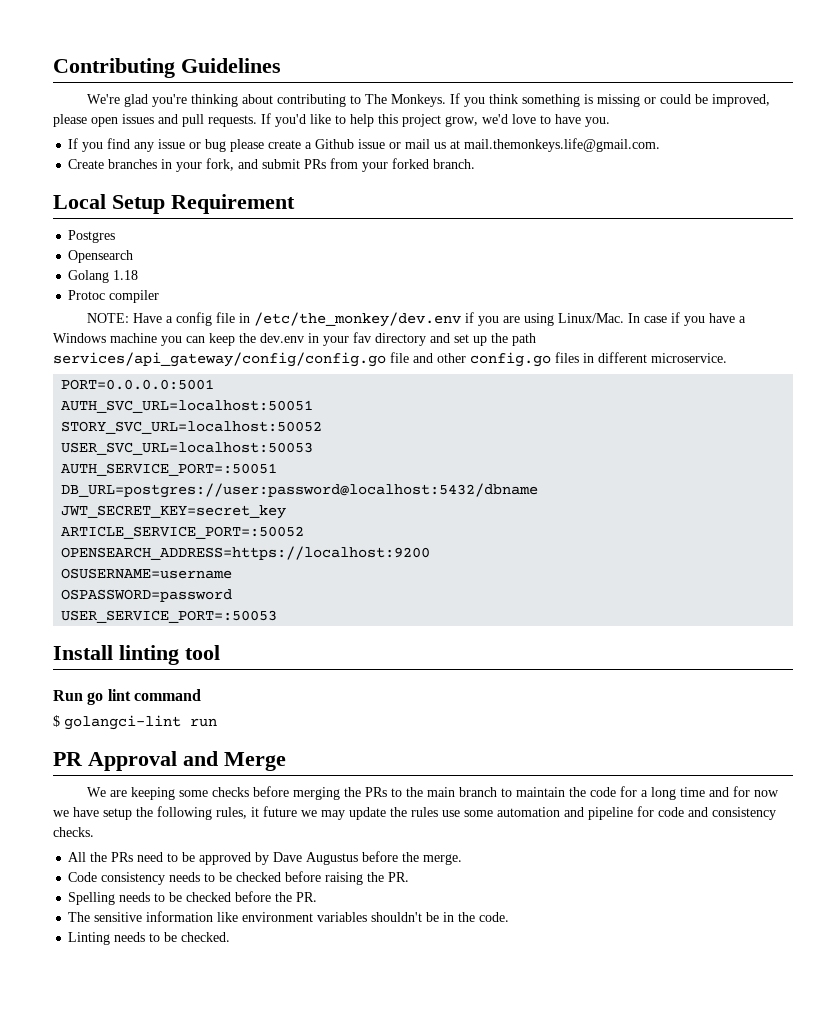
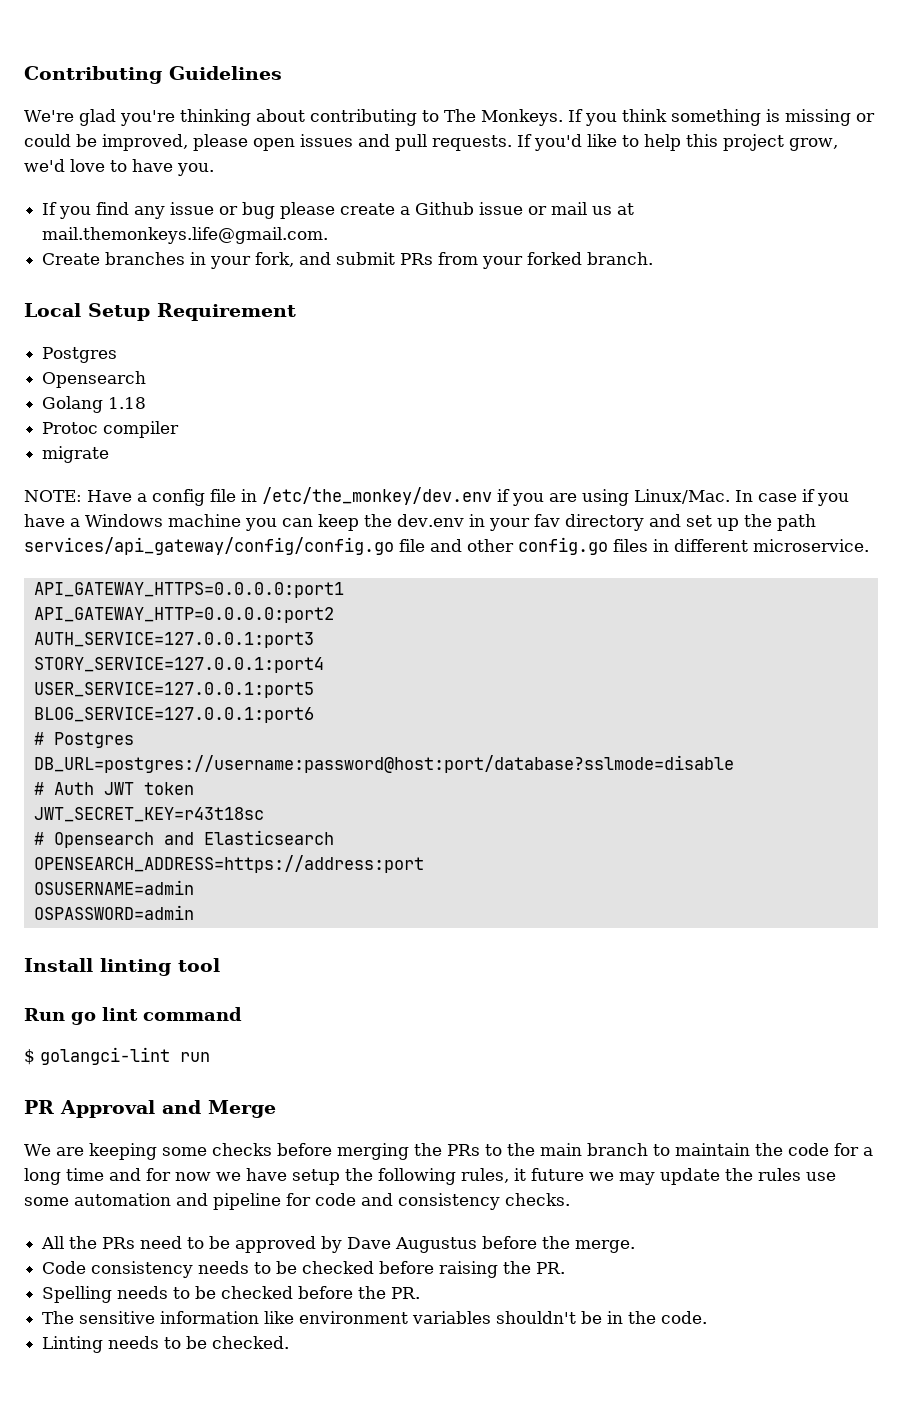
(160, 296) none -> [42,446,110,463] // migrate
[61,379,215,390] [61,400,314,413] [61,421,323,434] [61,442,314,455] [61,463,278,476] [61,483,539,498] [61,505,287,519] [61,526,305,539] [61,546,431,560] [61,568,233,579] [61,589,233,602] [61,610,278,623] PORT=0.0.0.0:5001 // AUTH_SVC_URL=localhost:50051 // STORY_SVC_URL=localhost:50052 // USER_SVC_URL=localhost:50053 // AUTH_SERVICE_PORT=:50051 // DB_URL=postgres://user:password@localhost:5432/dbname // JWT_SECRET_KEY=secret_key // ARTICLE_SERVICE_PORT=:50052 // OPENSEARCH_ADDRESS=https://localhost:9200 // OSUSERNAME=username // OSPASSWORD=password // USER_SERVICE_PORT=:50053 -> [33,582,344,598] [33,607,334,623] [33,632,314,648] [33,657,324,673] [33,682,314,698] [33,707,314,723] [33,732,134,748] [33,755,734,773] [33,782,194,795] [33,807,264,822] [33,830,334,848] [33,855,424,873] [33,880,194,895] [33,905,194,920] API_GATEWAY_HTTPS=0.0.0.0:port1 // API_GATEWAY_HTTP=0.0.0.0:port2 // AUTH_SERVICE=127.0.0.1:port3 // STORY_SERVICE=127.0.0.1:port4 // USER_SERVICE=127.0.0.1:port5 // BLOG_SERVICE=127.0.0.1:port6 // # Postgres // DB_URL=postgres://username:password@host:port/database?sslmode=disable // # Auth JWT token // JWT_SECRET_KEY=r43t18sc // # Opensearch and Elasticsearch // OPENSEARCH_ADDRESS=https://address:port // OSUSERNAME=admin // OSPASSWORD=admin

